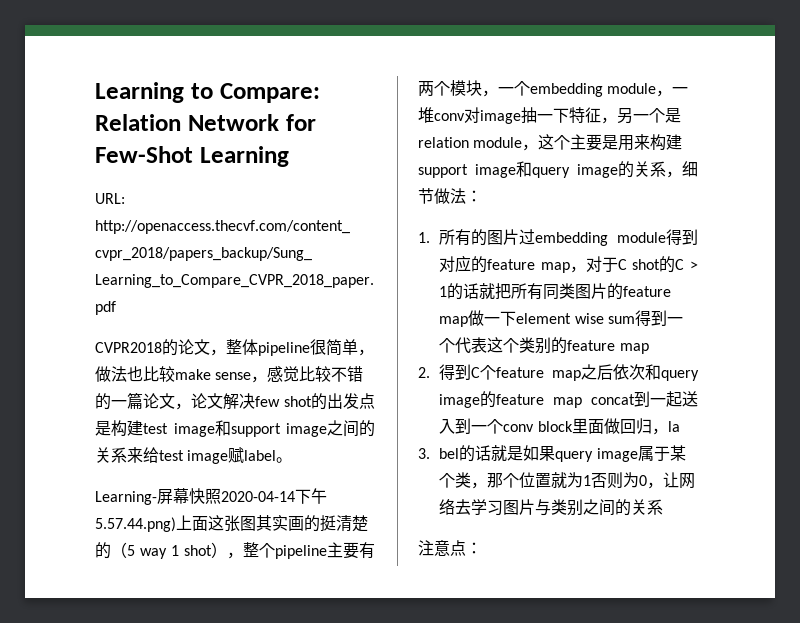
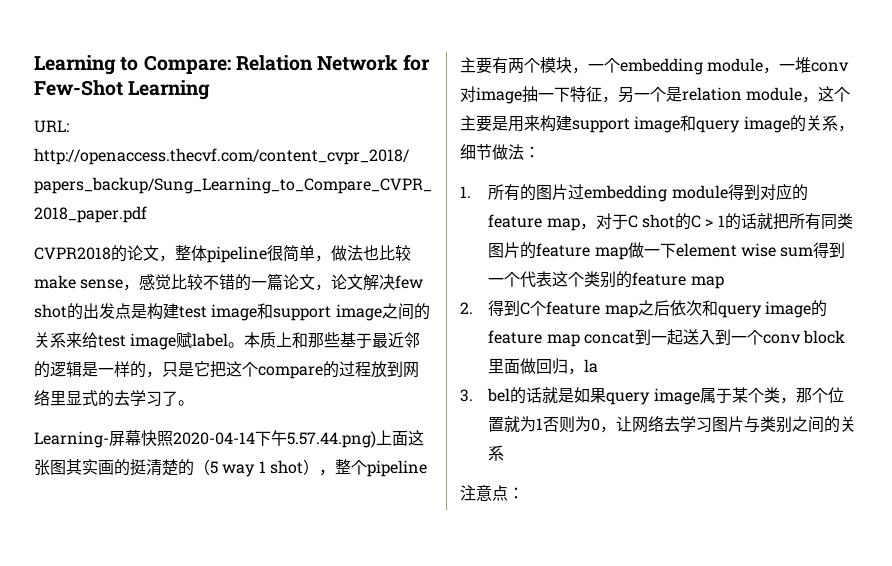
(293, 460) none -> [244,332,421,348] [34,361,419,379] [34,389,194,407] 本质上和那些基于最近邻的逻辑是一样的，只是它把这个compare的过程放到网络里显式的去学习了。

